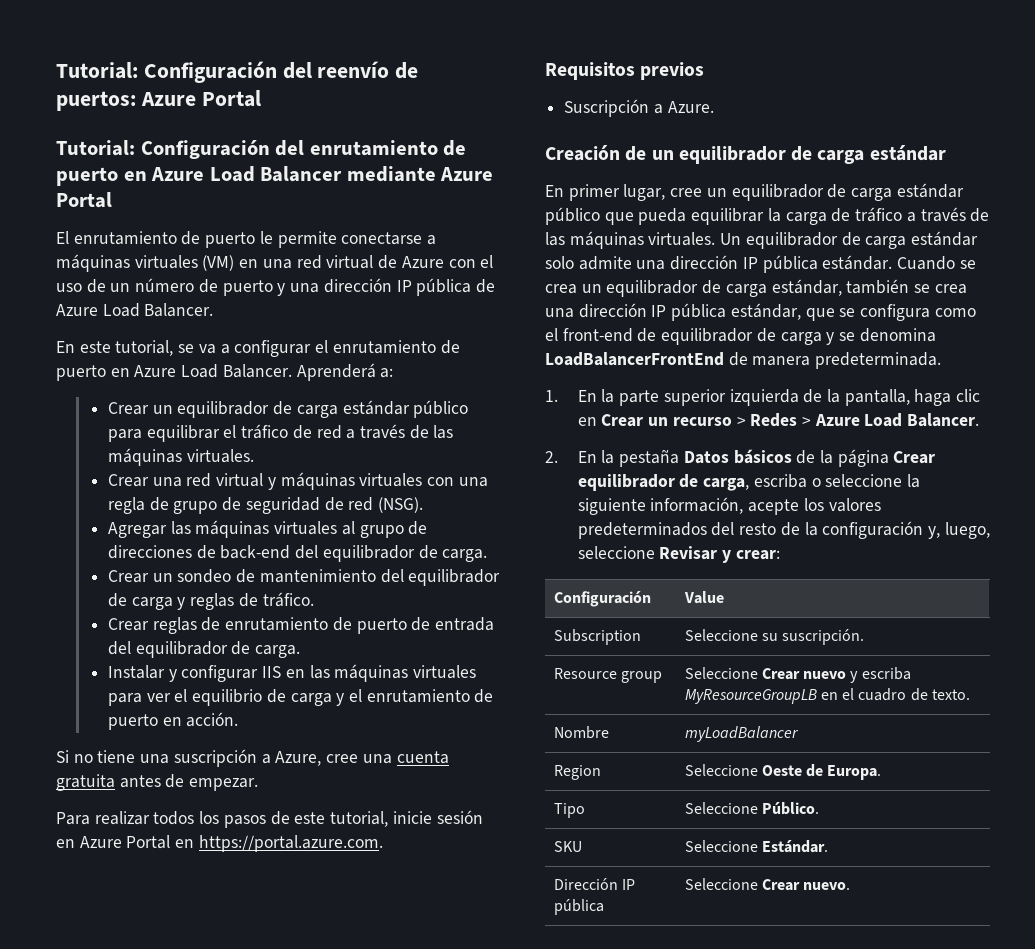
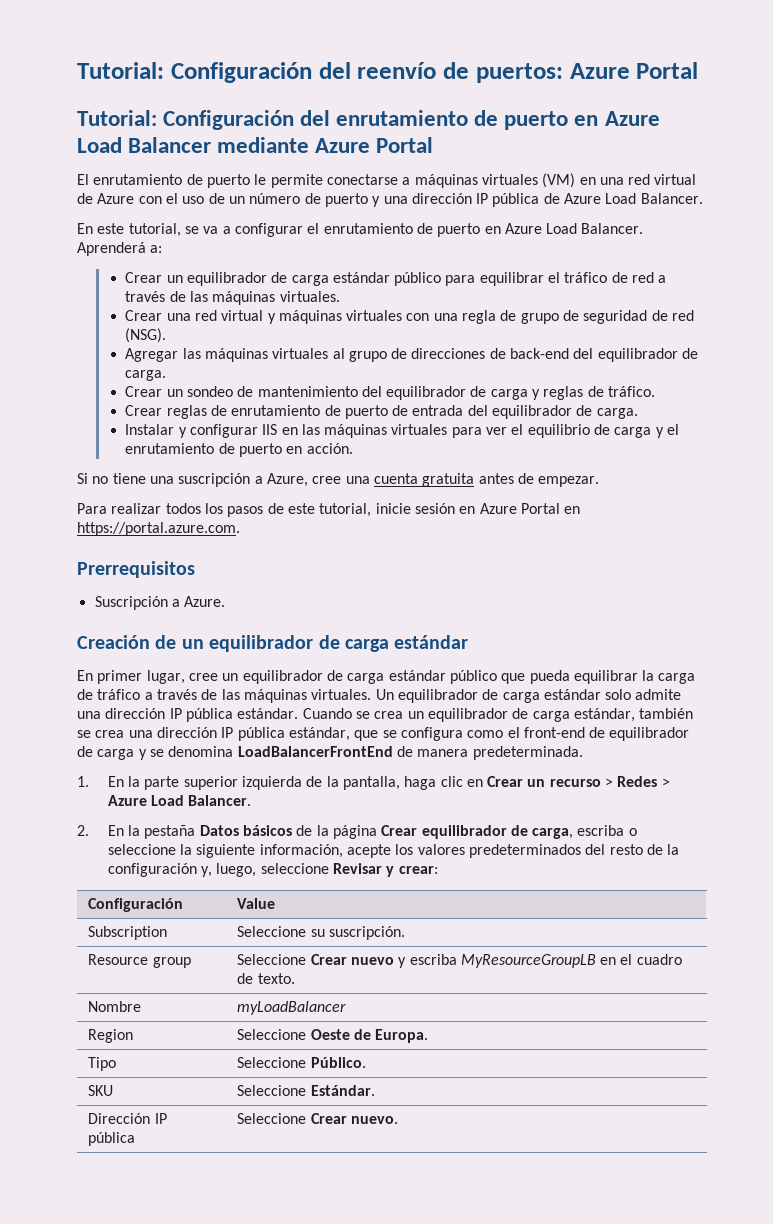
[545,62,705,80] Requisitos previos -> [77,561,195,578] Prerrequisitos

